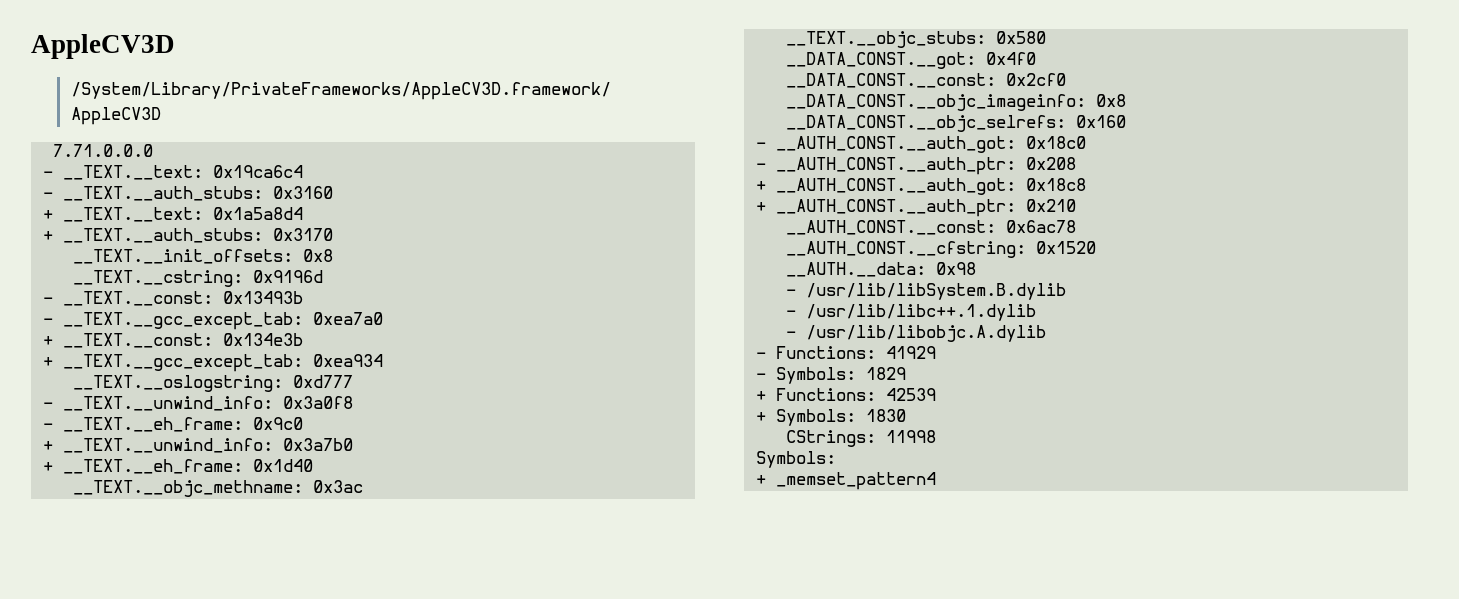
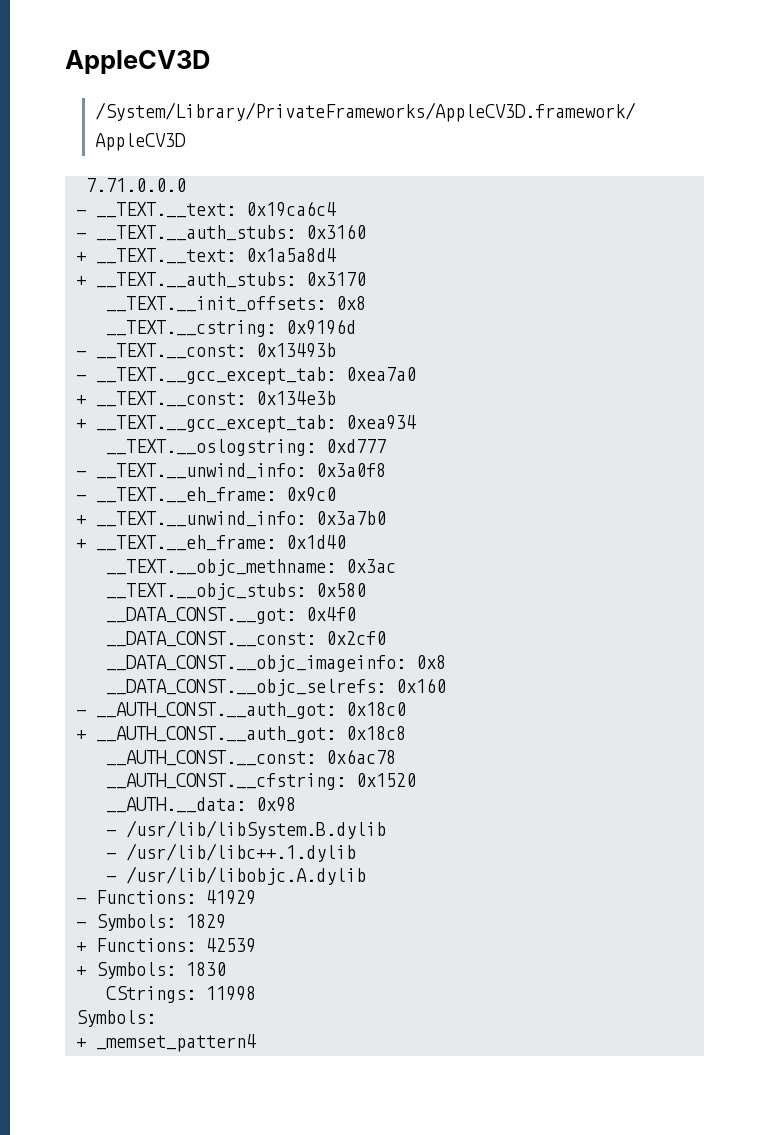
[756,157,1076,175] // - __AUTH_CONST.__auth_ptr: 0x208 -> (407, 709) none
[756,199,1076,217] // + __AUTH_CONST.__auth_ptr: 0x210 -> (407, 733) none

